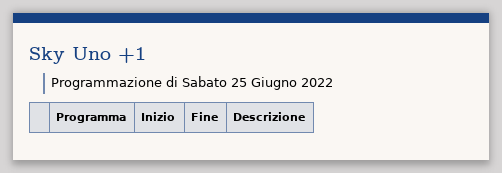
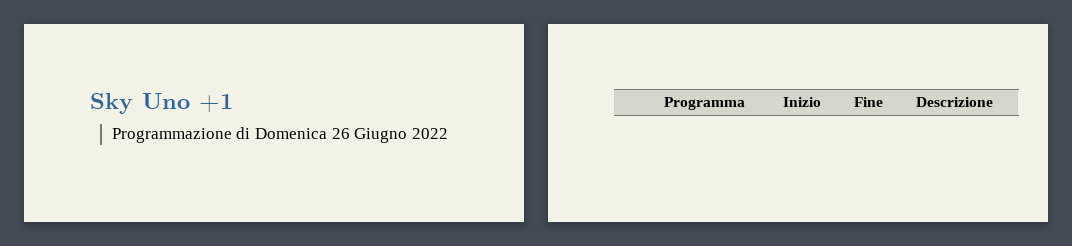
[182,76,248,87] Sabato 25 -> [255,128,350,139] Domenica 26

